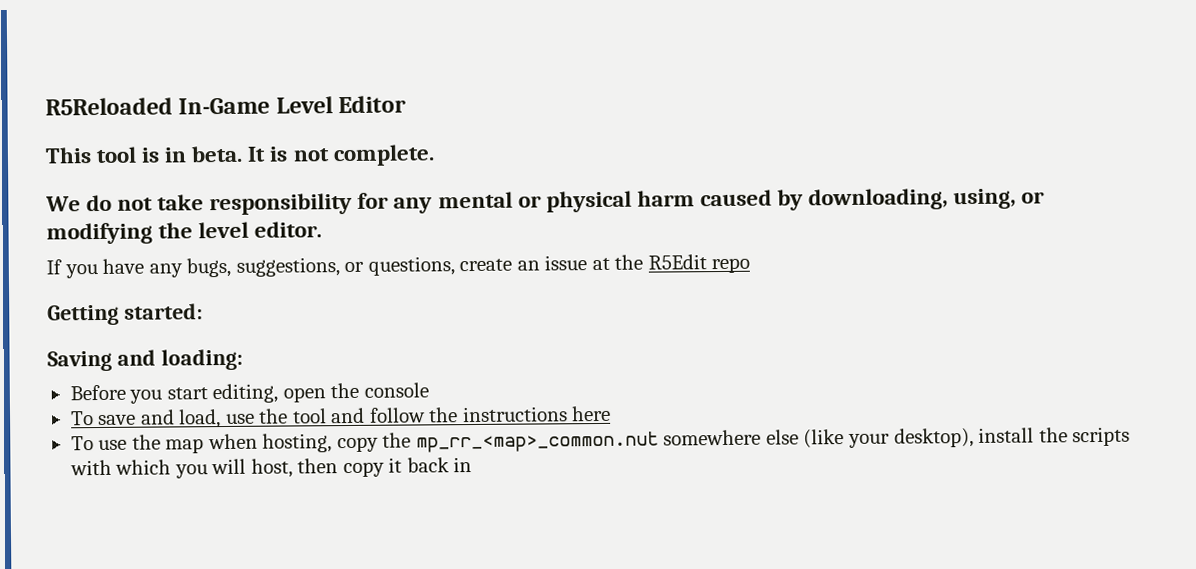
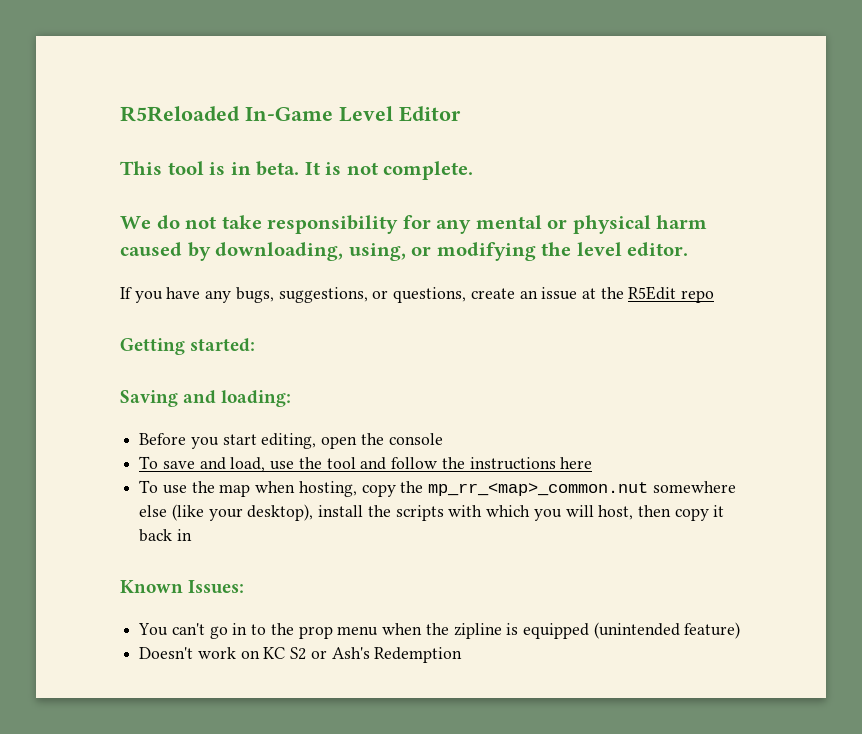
(473, 465) none -> [120,580,245,594] [138,622,741,639] [139,647,463,663] // Known Issues: // You can't go in to the prop menu when the zipline is equipped (unintended feature) // Doesn't work on KC S2 or Ash's Redemption

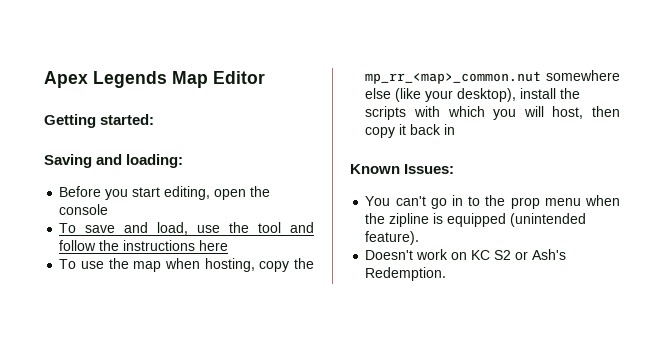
[120,106,461,122] [120,161,474,180] [120,215,708,234] [120,242,689,261] [120,286,715,303] R5Reloaded In-Game Level Editor // This tool is in beta. It is not complete. // We do not take responsibility for any mental or physical harm caused by downloading, using, or modifying the level editor. // If you have any bugs, suggestions, or questions, create an issue at the R5Edit repo -> [44,71,265,88] Apex Legends Map Editor
[684,622,741,639] feature) -> [365,231,420,245] feature).
[374,647,463,663] Redemption -> [365,267,447,281] Redemption.

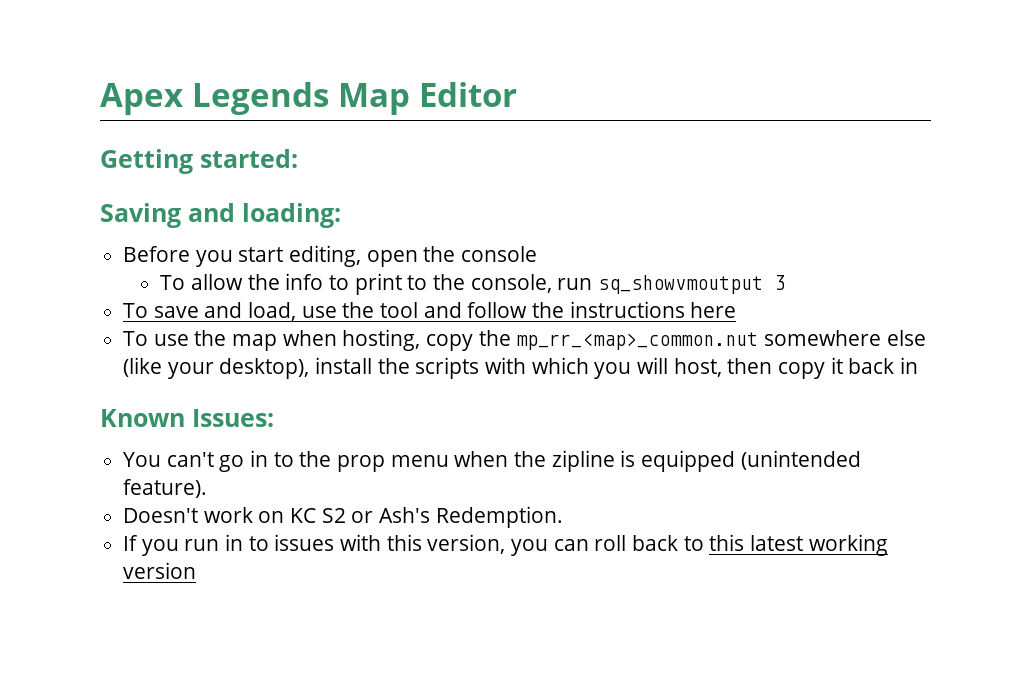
(109, 209) none -> [160,273,785,295] // To allow the info to print to the console, run sq_showvmoutput 3
(447, 274) none -> [123,534,888,556] [123,562,197,579] // If you run in to issues with this version, you can roll back to this latest working version

